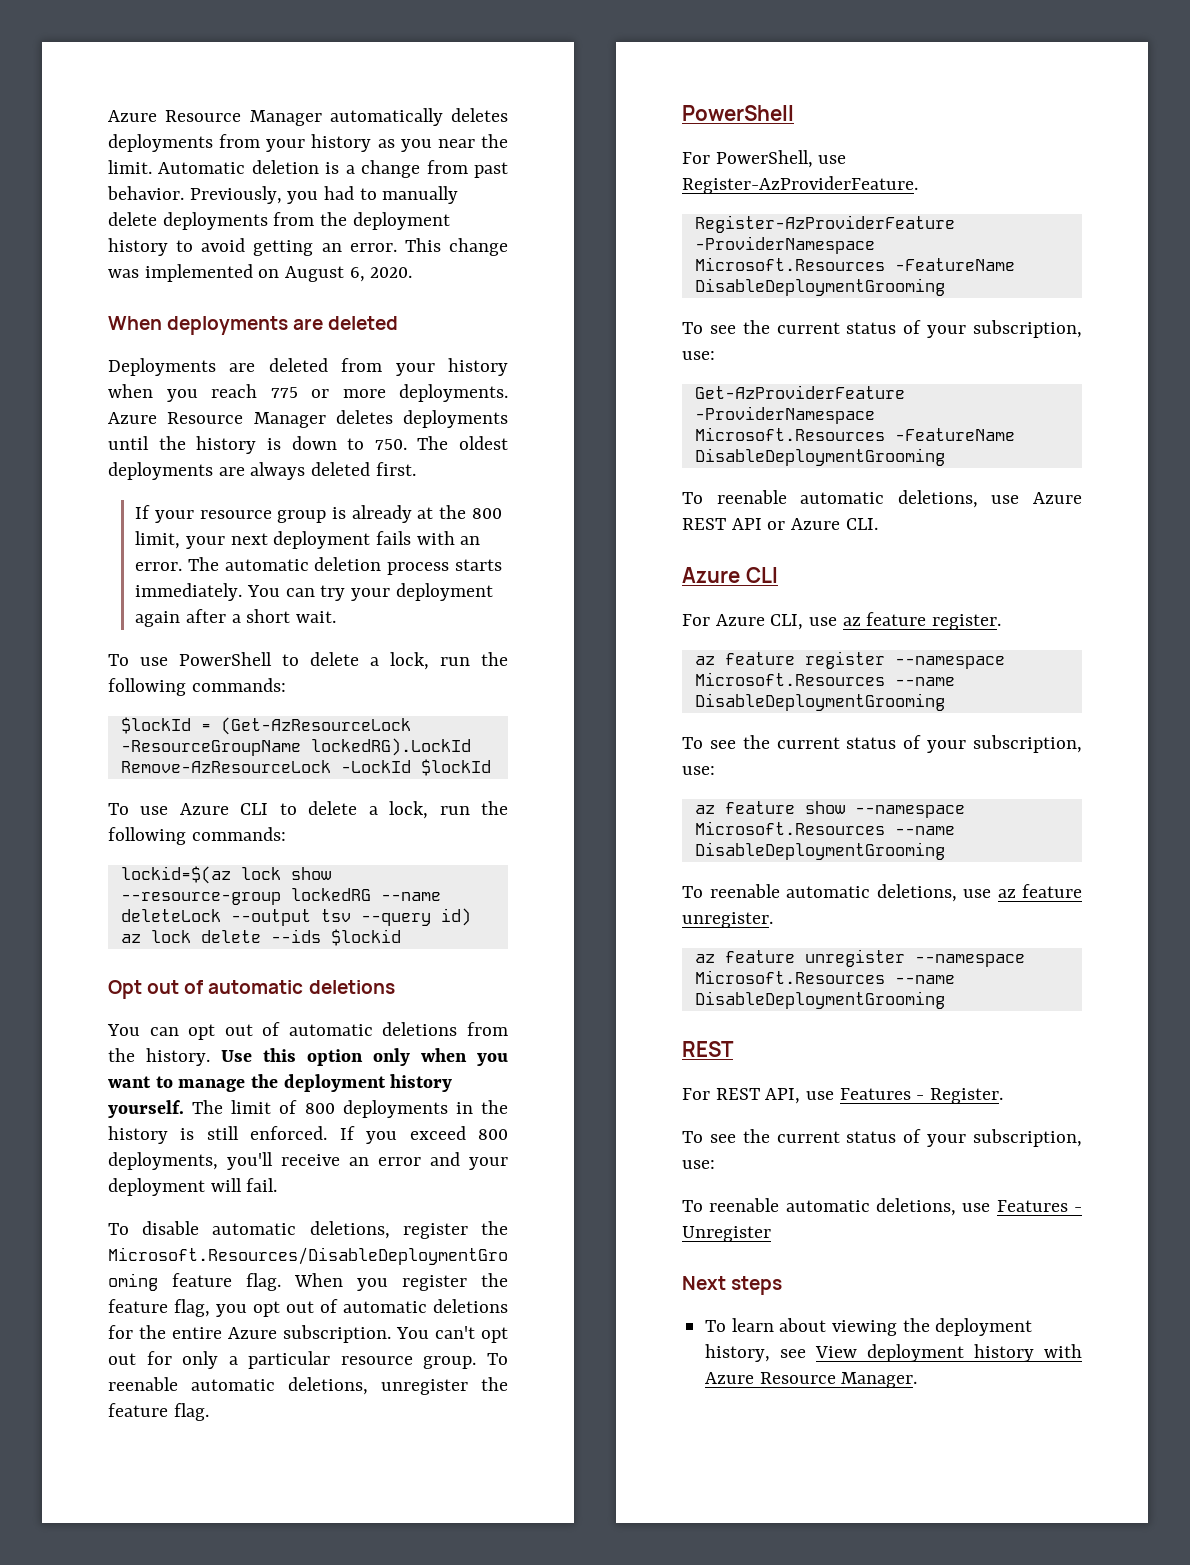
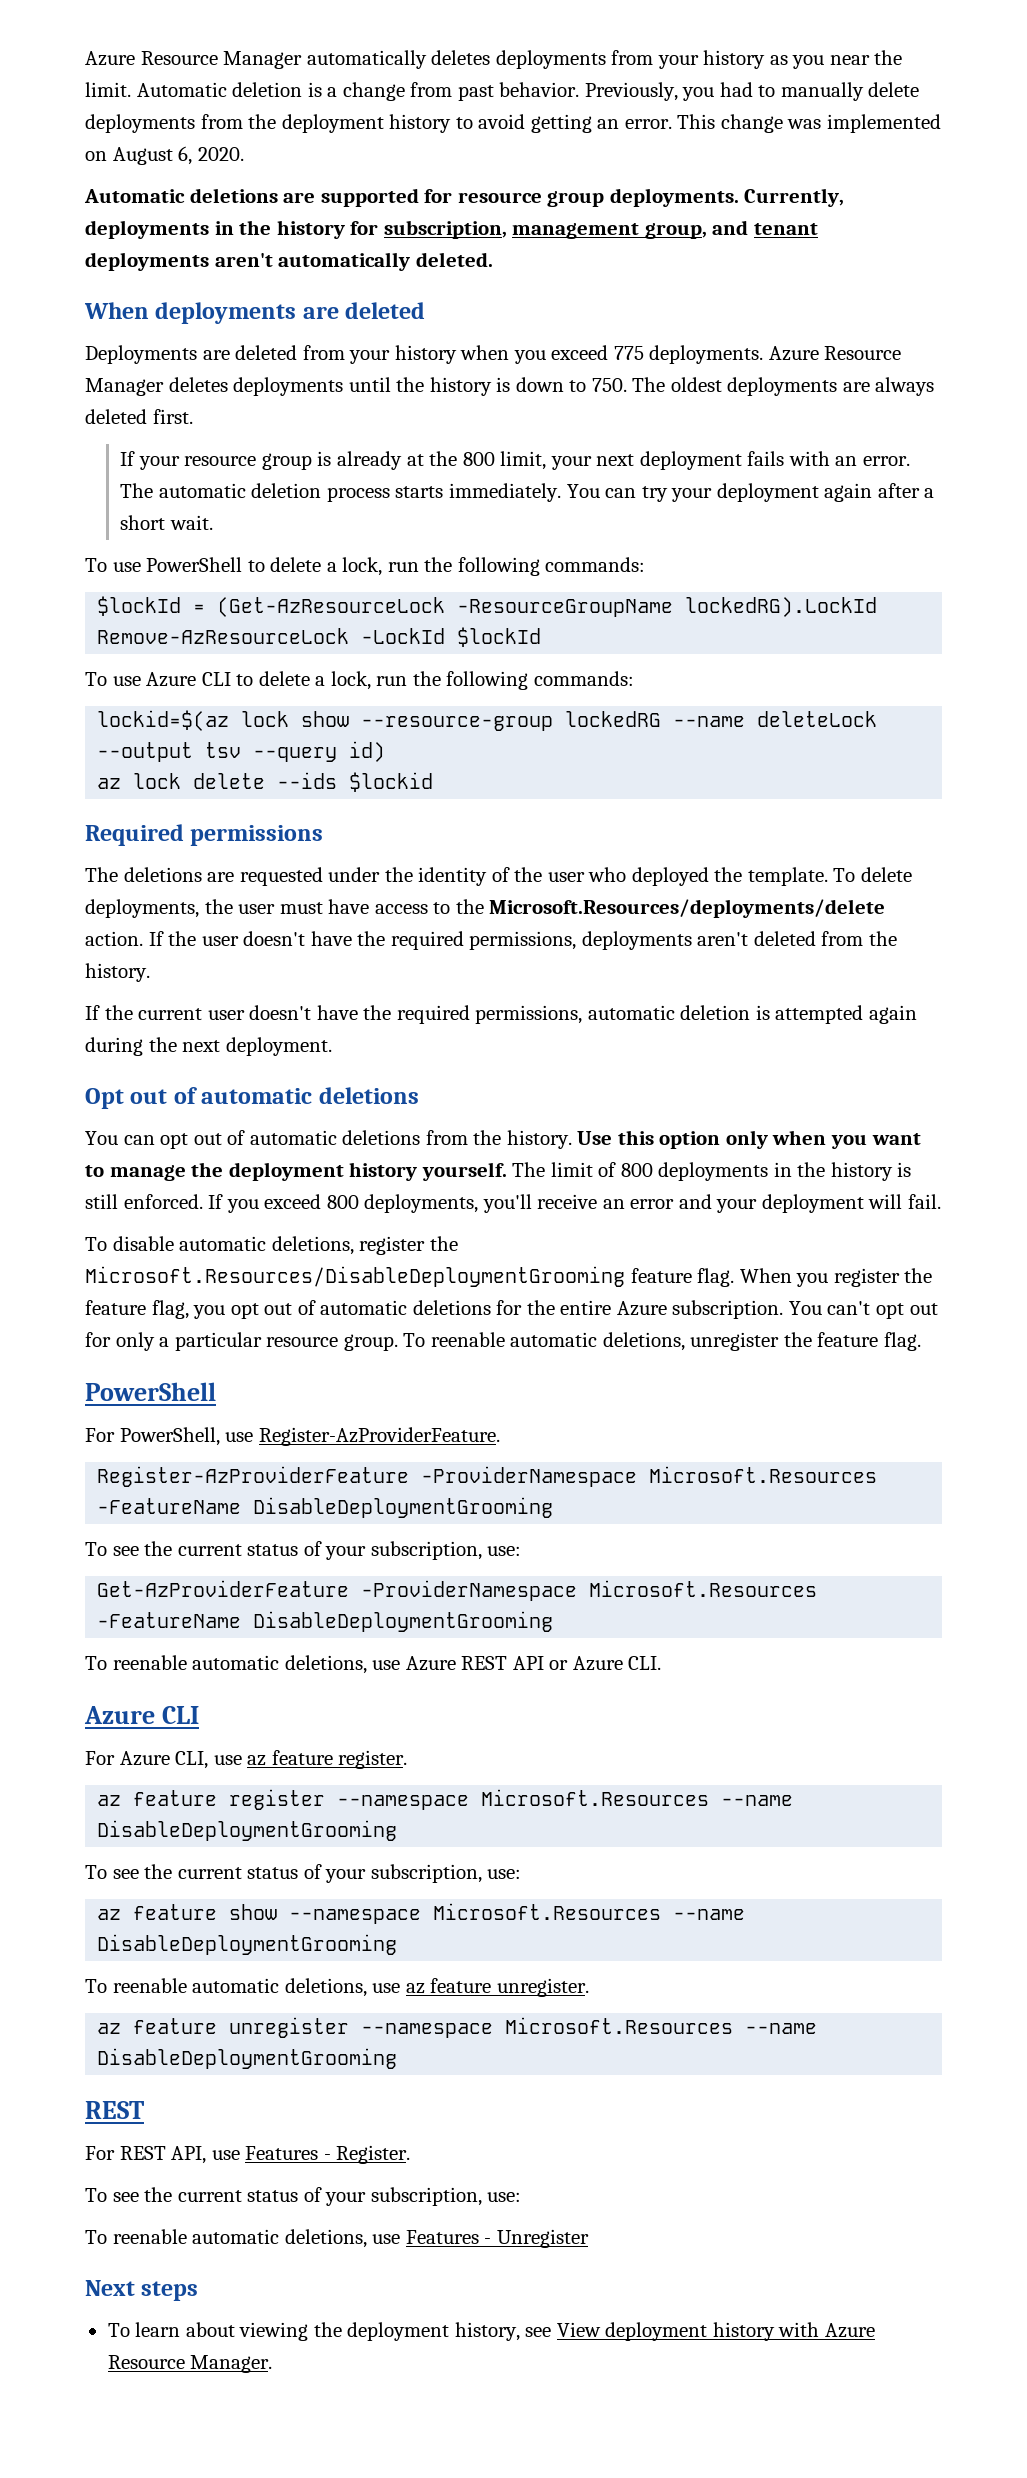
(413, 272) none -> [84,188,845,207] [85,220,818,239] [85,252,493,271] // Automatic deletions are supported for resource group deployments. Currently, deployments in the history for subscription, management group, and tenant deployments aren't automatically deleted.
[211,384,386,398] reach 775 or more -> [551,345,644,360] exceed 775
(401, 937) none -> [85,824,324,846] [85,867,913,886] [85,899,886,918] [85,931,897,950] [85,963,150,982] [85,1005,917,1024] [85,1037,332,1056] // Required permissions // The deletions are requested under the identity of the user who deployed the template. To delete deployments, the user must have access to the Microsoft.Resources/deployments/delete action. If the user doesn't have the required permissions, deployments aren't deleted from the history. // If the current user doesn't have the required permissions, automatic deletion is attempted again during the next deployment.

